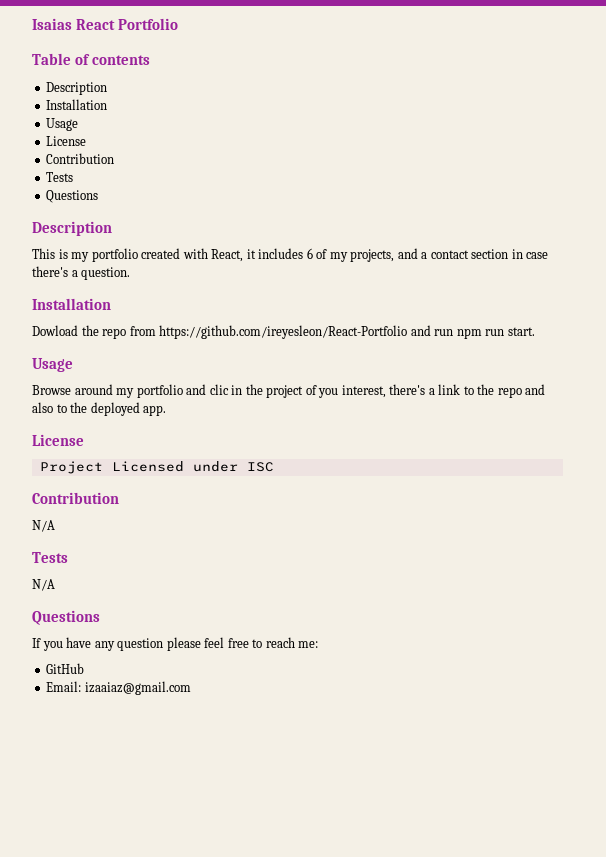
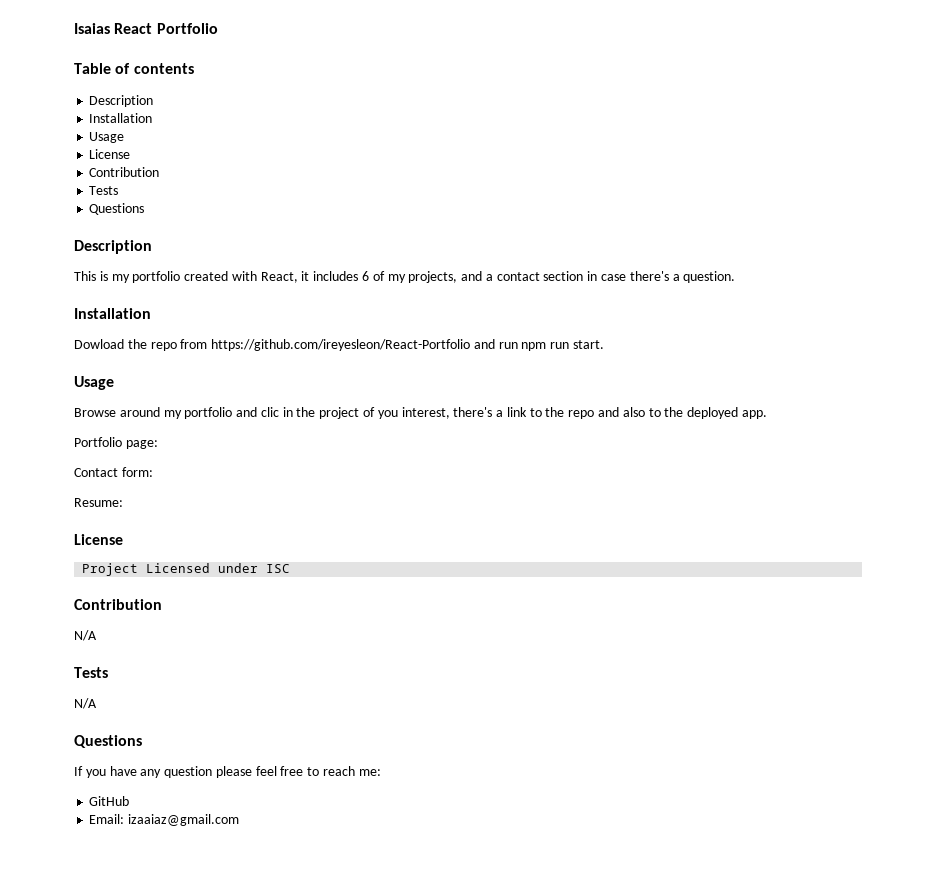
(167, 410) none -> [74,437,158,449] [74,467,153,477] [74,498,123,507] // Portfolio page: // Contact form: // Resume:

